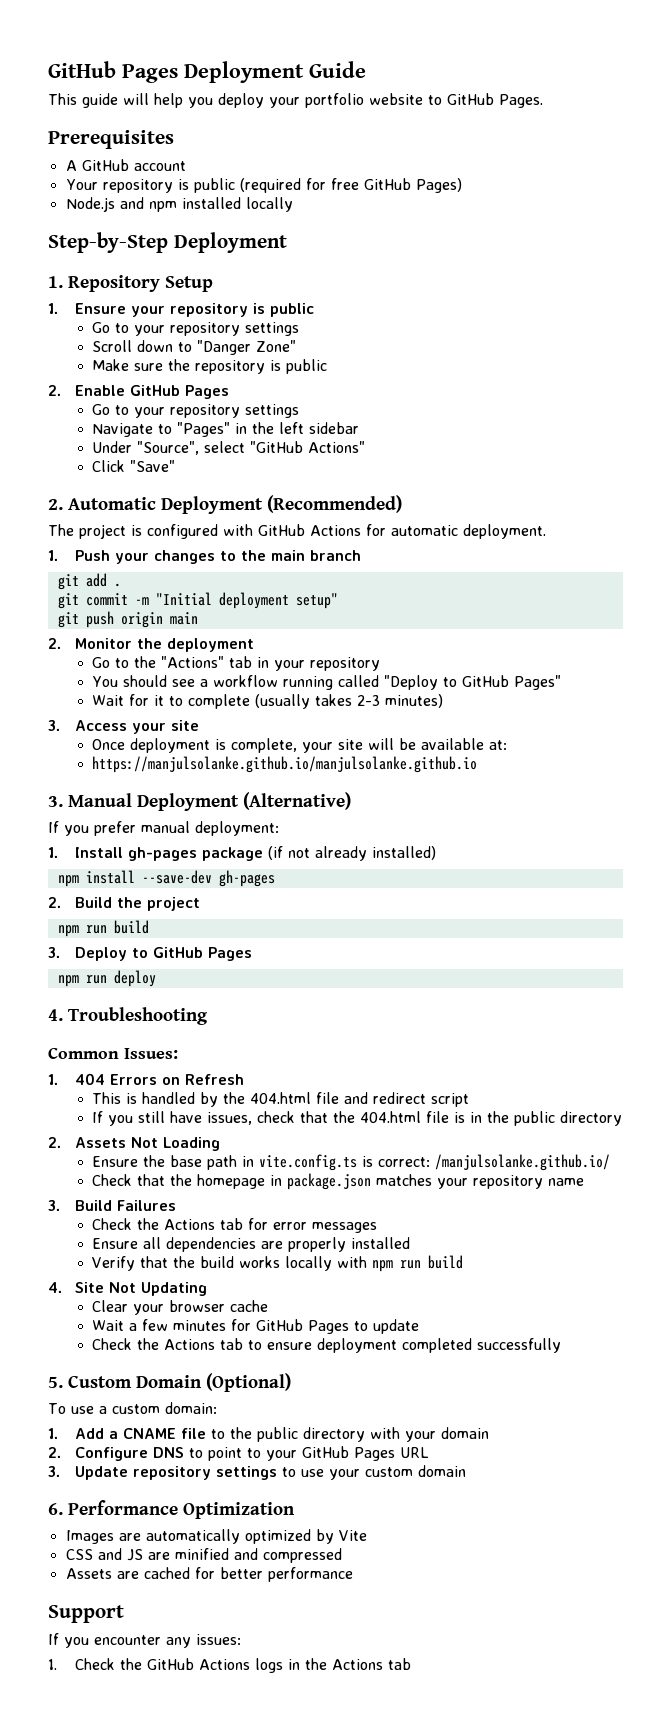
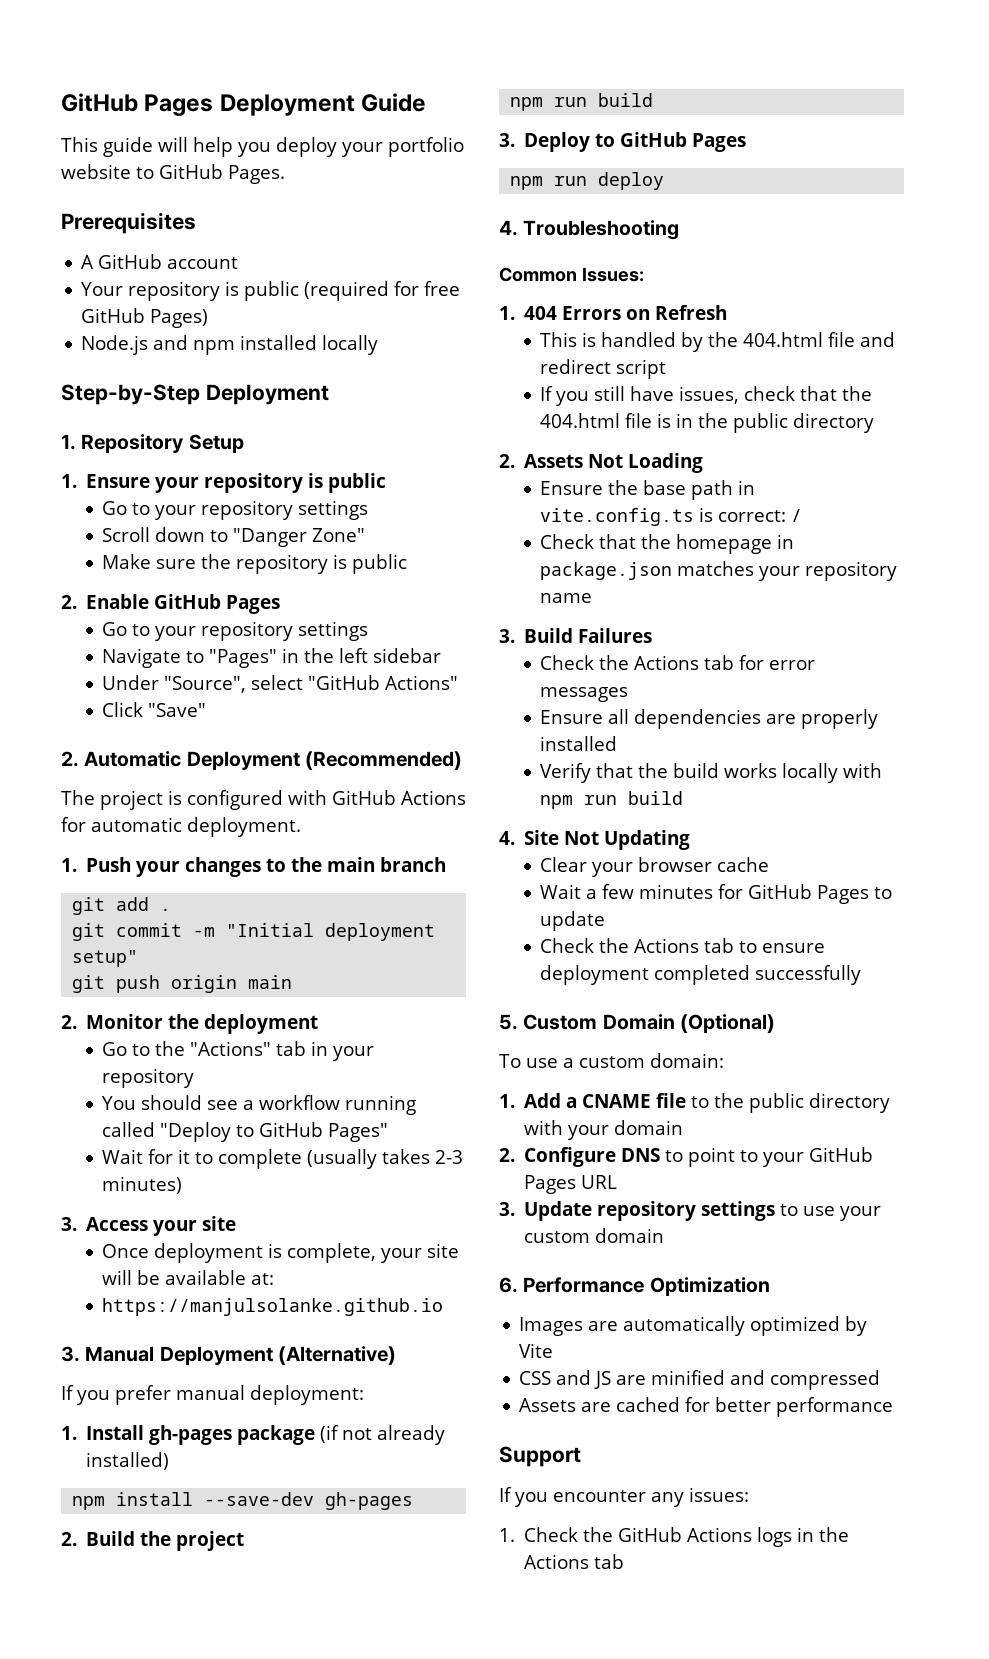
[92,756,478,773] https://manjulsolanke.github.io/manjulsolanke.github.io -> [102,1298,444,1316] https://manjulsolanke.github.io
[435,1154,611,1171] /manjulsolanke.github.io/ -> [791,509,803,522] /

